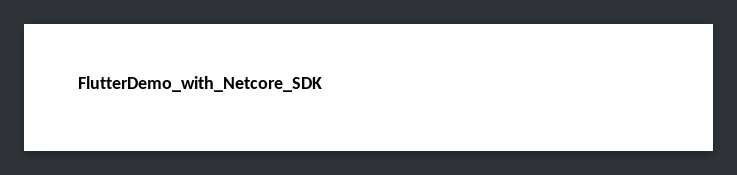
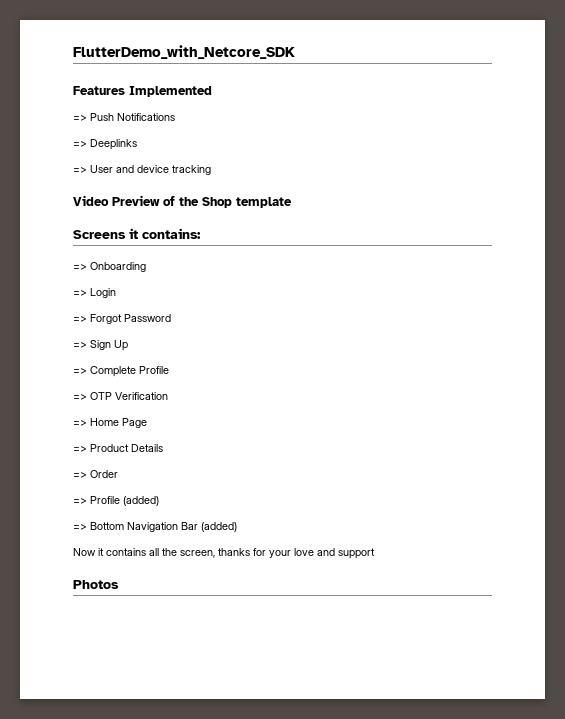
(322, 84) none -> [73,86,212,97] [73,113,175,121] [73,139,137,150] [73,165,211,175] [73,195,292,208] [73,228,201,239] [73,262,146,272] [73,288,116,298] [73,314,171,324] [73,340,128,351] [73,366,169,377] [73,392,168,400] [73,418,147,428] [73,444,163,452] [73,470,118,478] [73,496,159,506] [73,522,237,532] [73,548,375,559] [73,580,119,589] // Features Implemented // => Push Notifications // => Deeplinks // => User and device tracking // Video Preview of the Shop template // Screens it contains: // => Onboarding // => Login // => Forgot Password // => Sign Up // => Complete Profile // => OTP Verification // => Home Page // => Product Details // => Order // => Profile (added) // => Bottom Navigation Bar (added) // Now it contains all the screen, thanks for your love and support // Photos

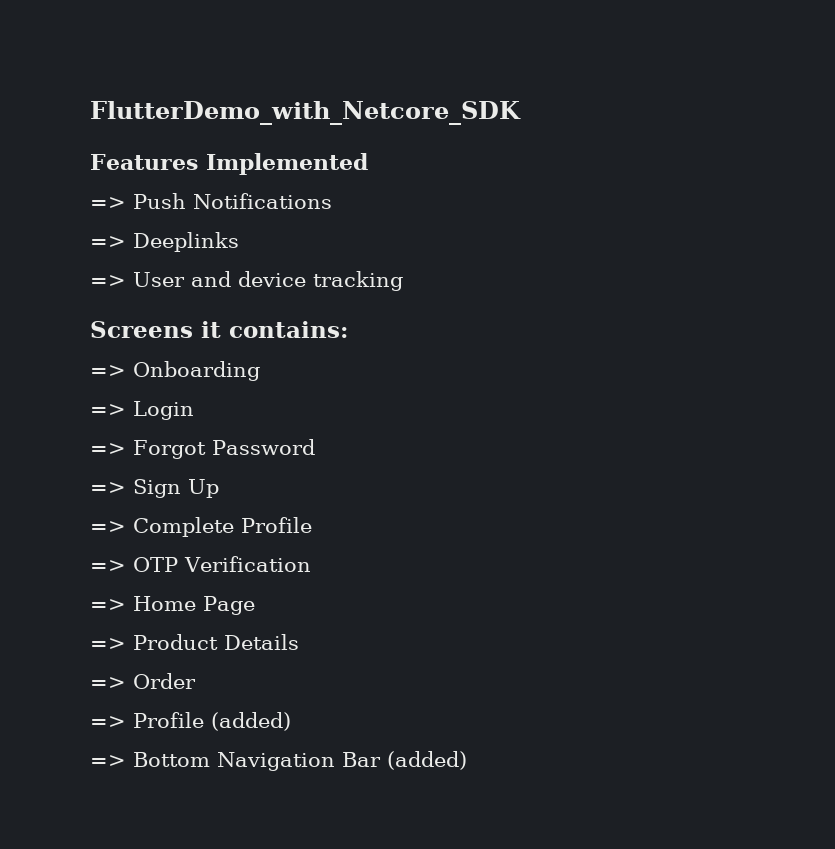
[73,195,292,208] // Video Preview of the Shop template -> (403, 281) none
[73,548,375,559] [73,580,119,589] // Now it contains all the screen, thanks for your love and support // Photos -> (467, 760) none

